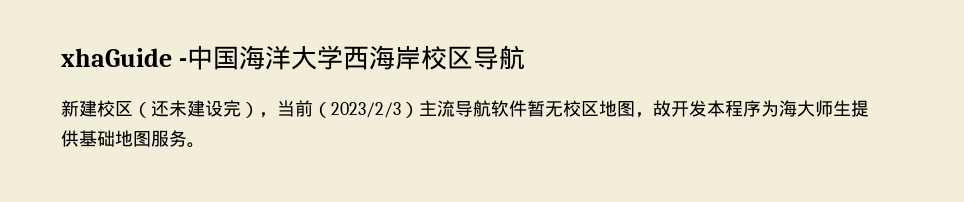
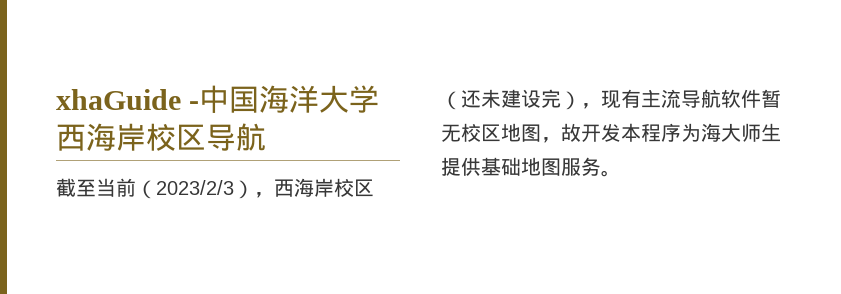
[61,100,97,117] 新建 -> [56,178,334,199] 截至当前（2023/2/3），西海岸
[277,100,419,118] 当前（2023/2/3） -> [601,89,641,109] 现有

